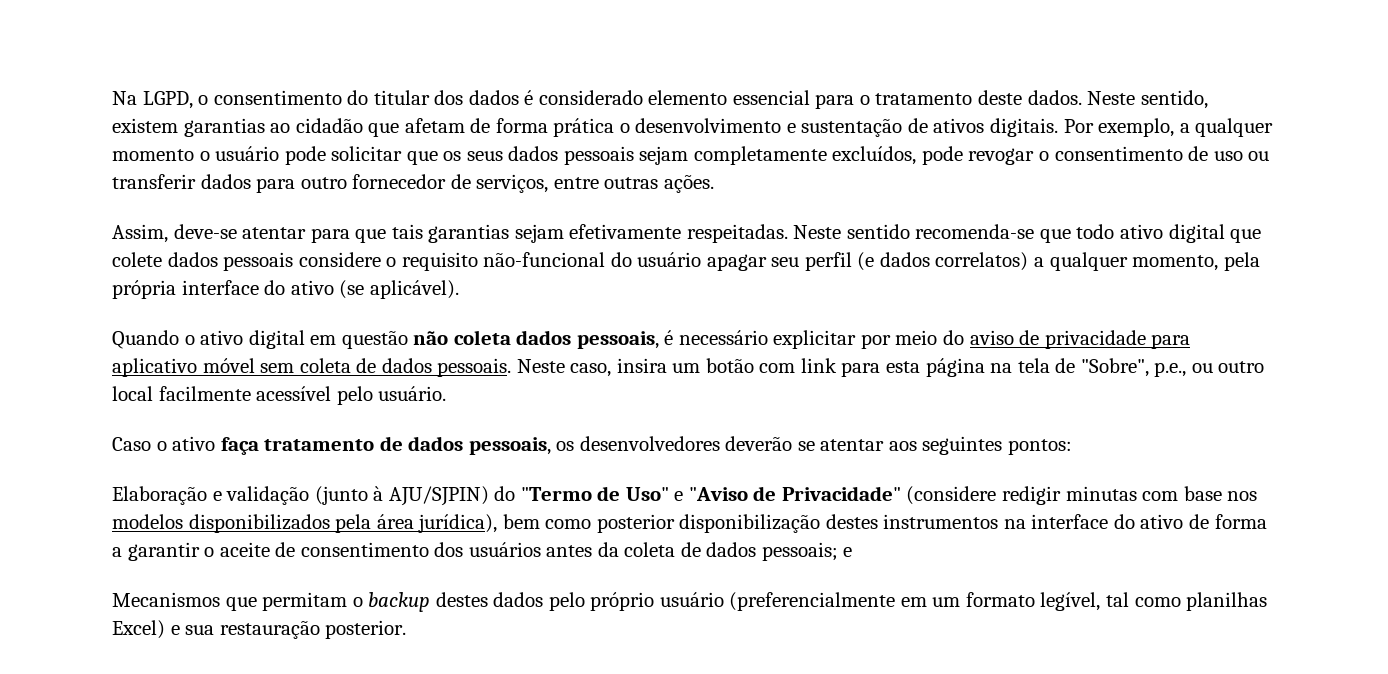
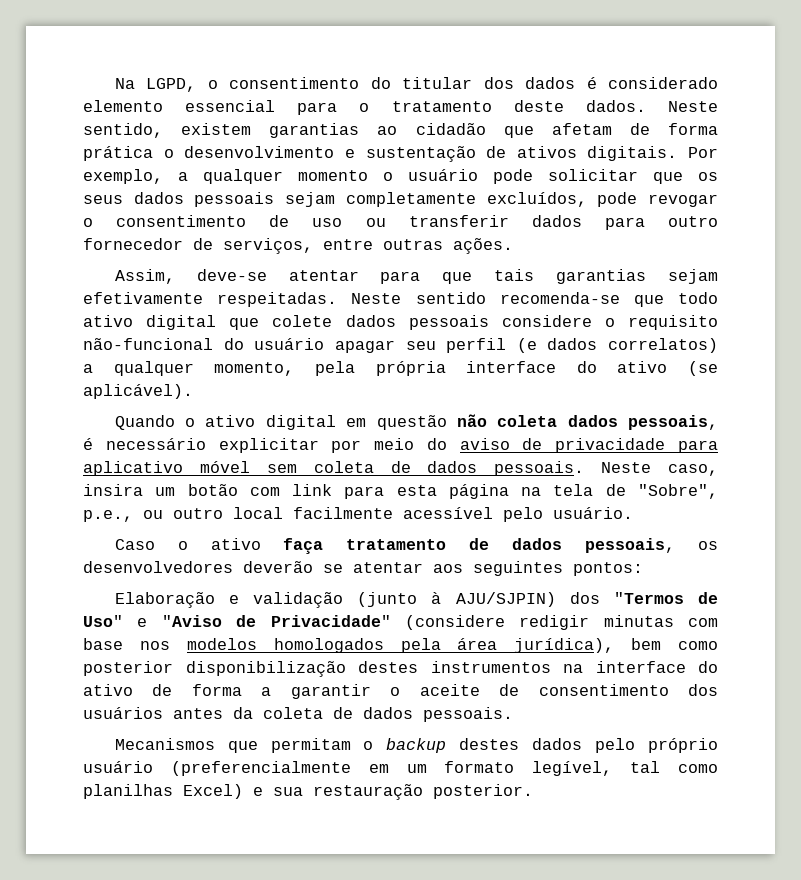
[494,486,592,501] do "Termo -> [569,592,684,604] dos "Termos
[188,514,330,533] disponibilizados -> [273,638,384,653] homologados
[761,542,853,561] pessoais; e -> [423,707,513,722] pessoais.

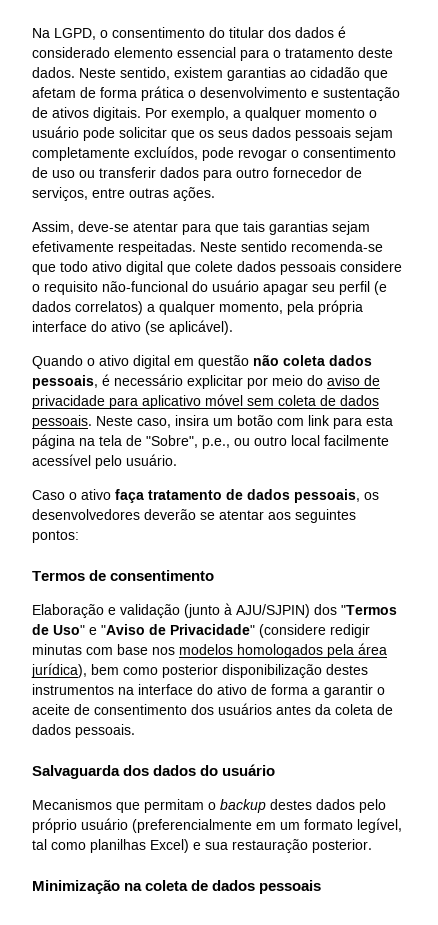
(643, 569) none -> [32,570,215,581] // Termos de consentimento
(513, 714) none -> [32,764,276,779] // Salvaguarda dos dados do usuário
(533, 791) none -> [32,879,322,894] // Minimização na coleta de dados pessoais

